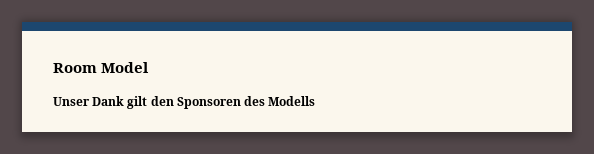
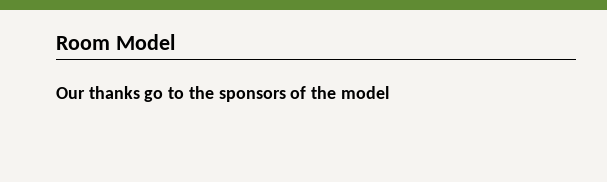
[53,96,316,109] Unser Dank gilt den Sponsoren des Modells -> [56,86,389,102] Our thanks go to the sponsors of the model

